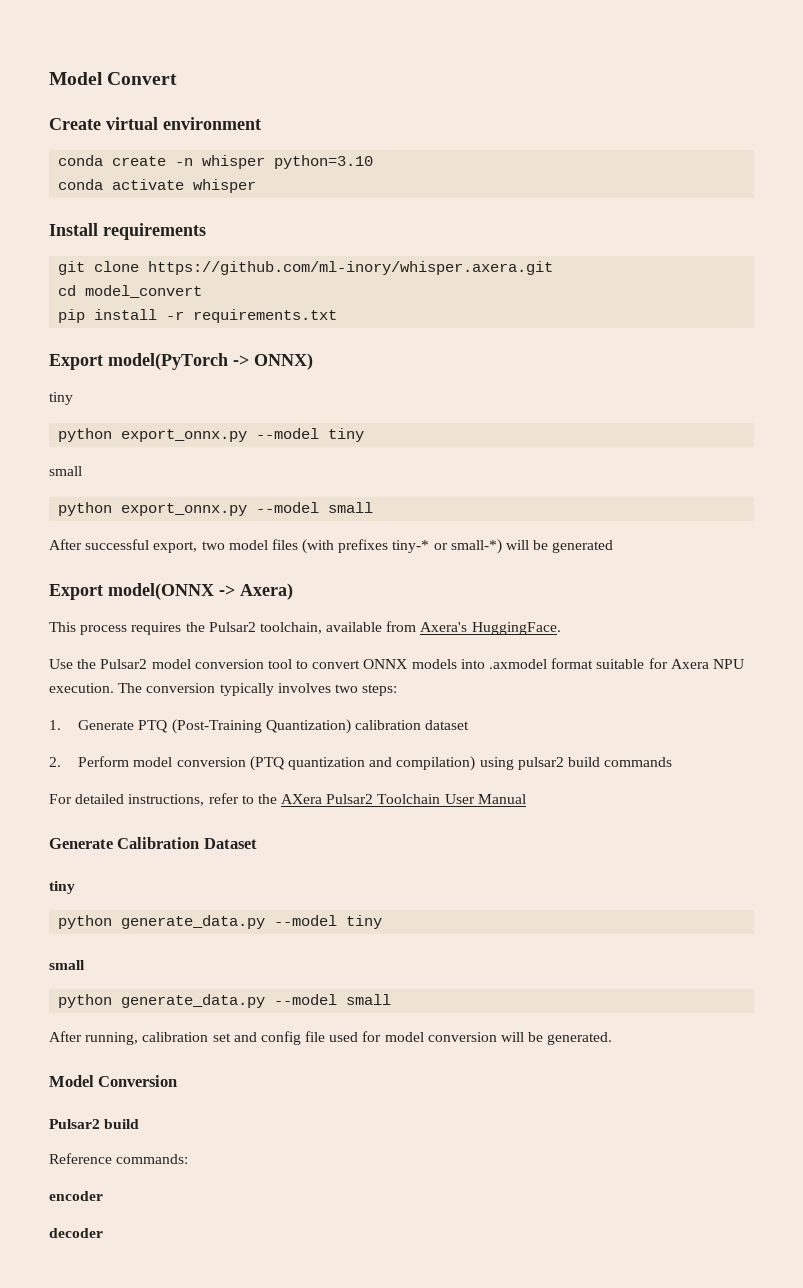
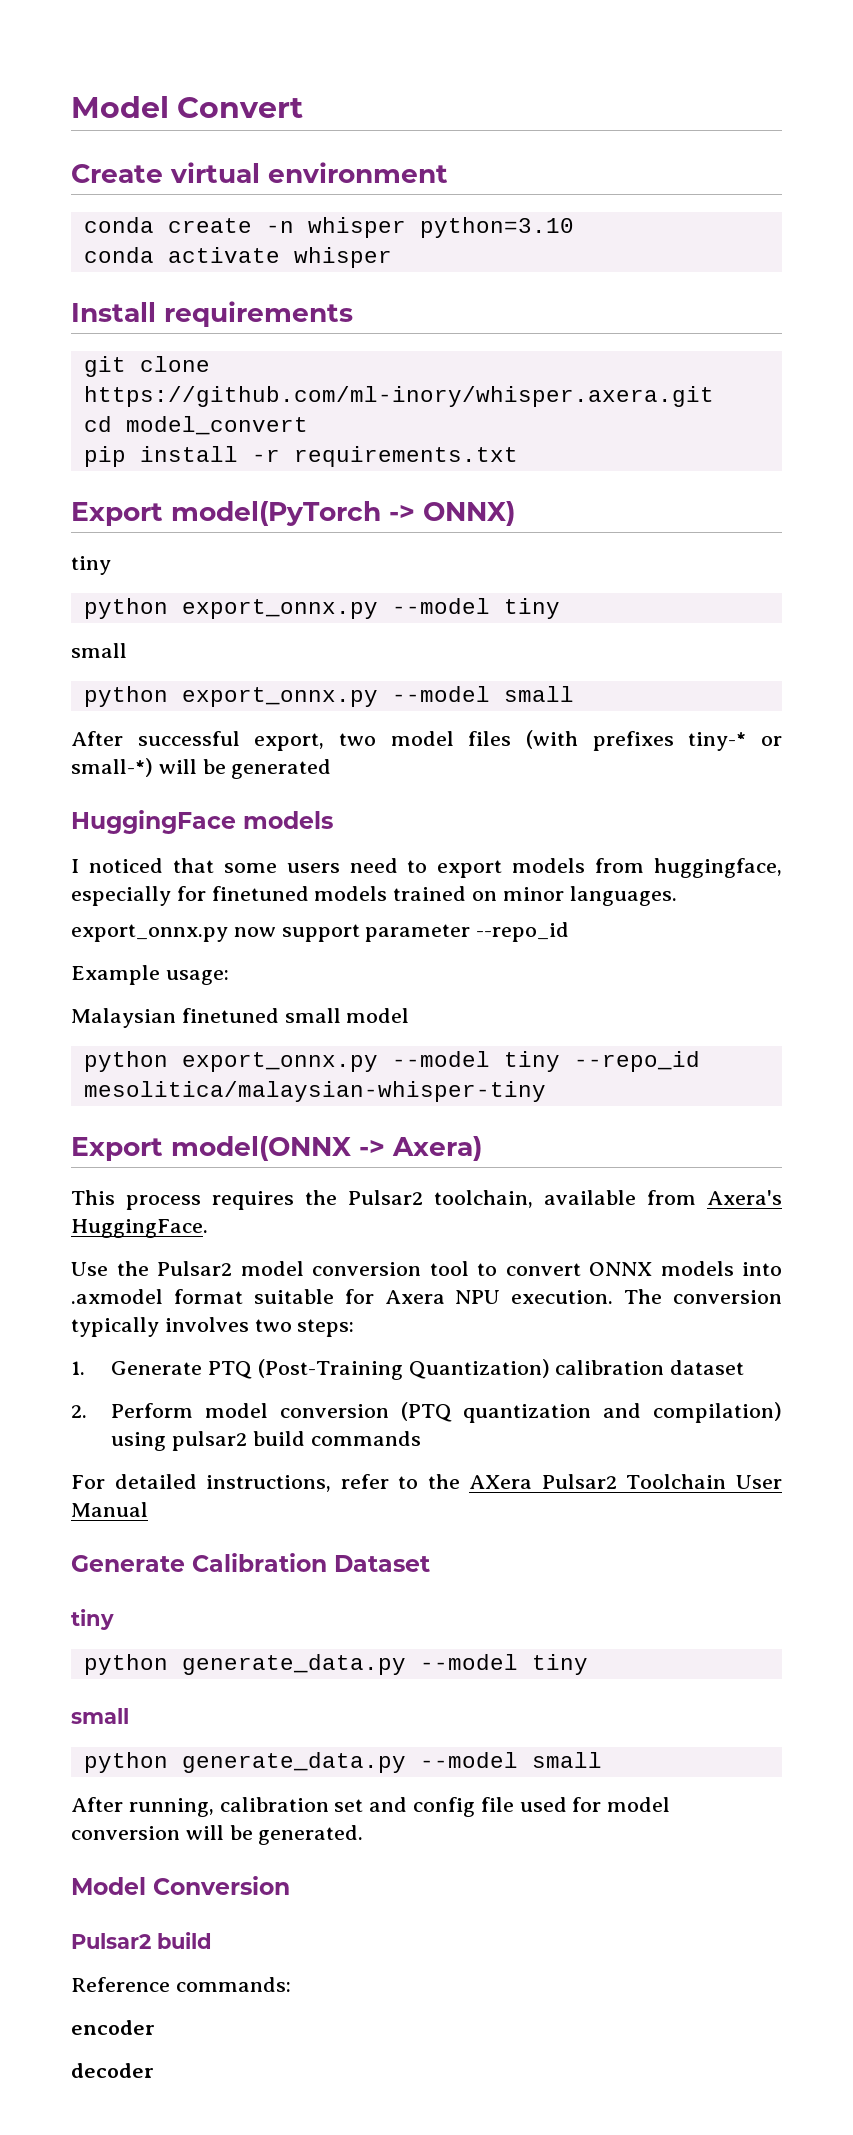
(614, 546) none -> [71,810,333,834] [71,858,782,878] [71,886,677,906] [71,922,570,942] [71,965,229,985] [71,1008,410,1028] [83,1051,700,1072] [83,1081,546,1102] // HuggingFace models // I noticed that some users need to export models from huggingface, especially for finetuned models trained on minor languages. // export_onnx.py now support parameter --repo_id // Example usage: // Malaysian finetuned small model // python export_onnx.py --model tiny --repo_id mesolitica/malaysian-whisper-tiny

